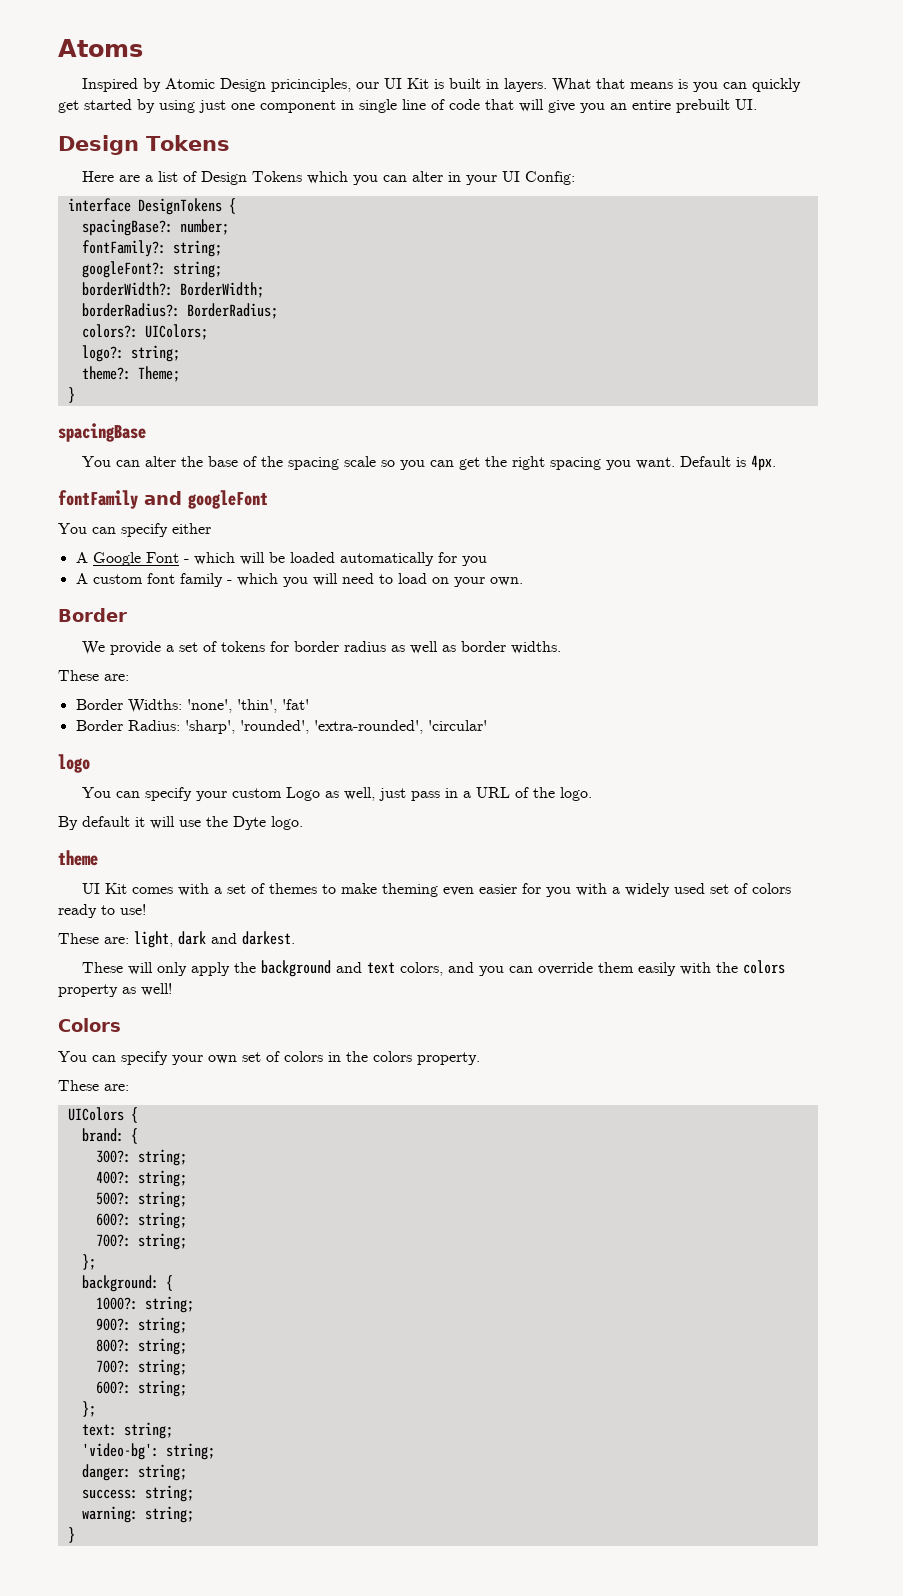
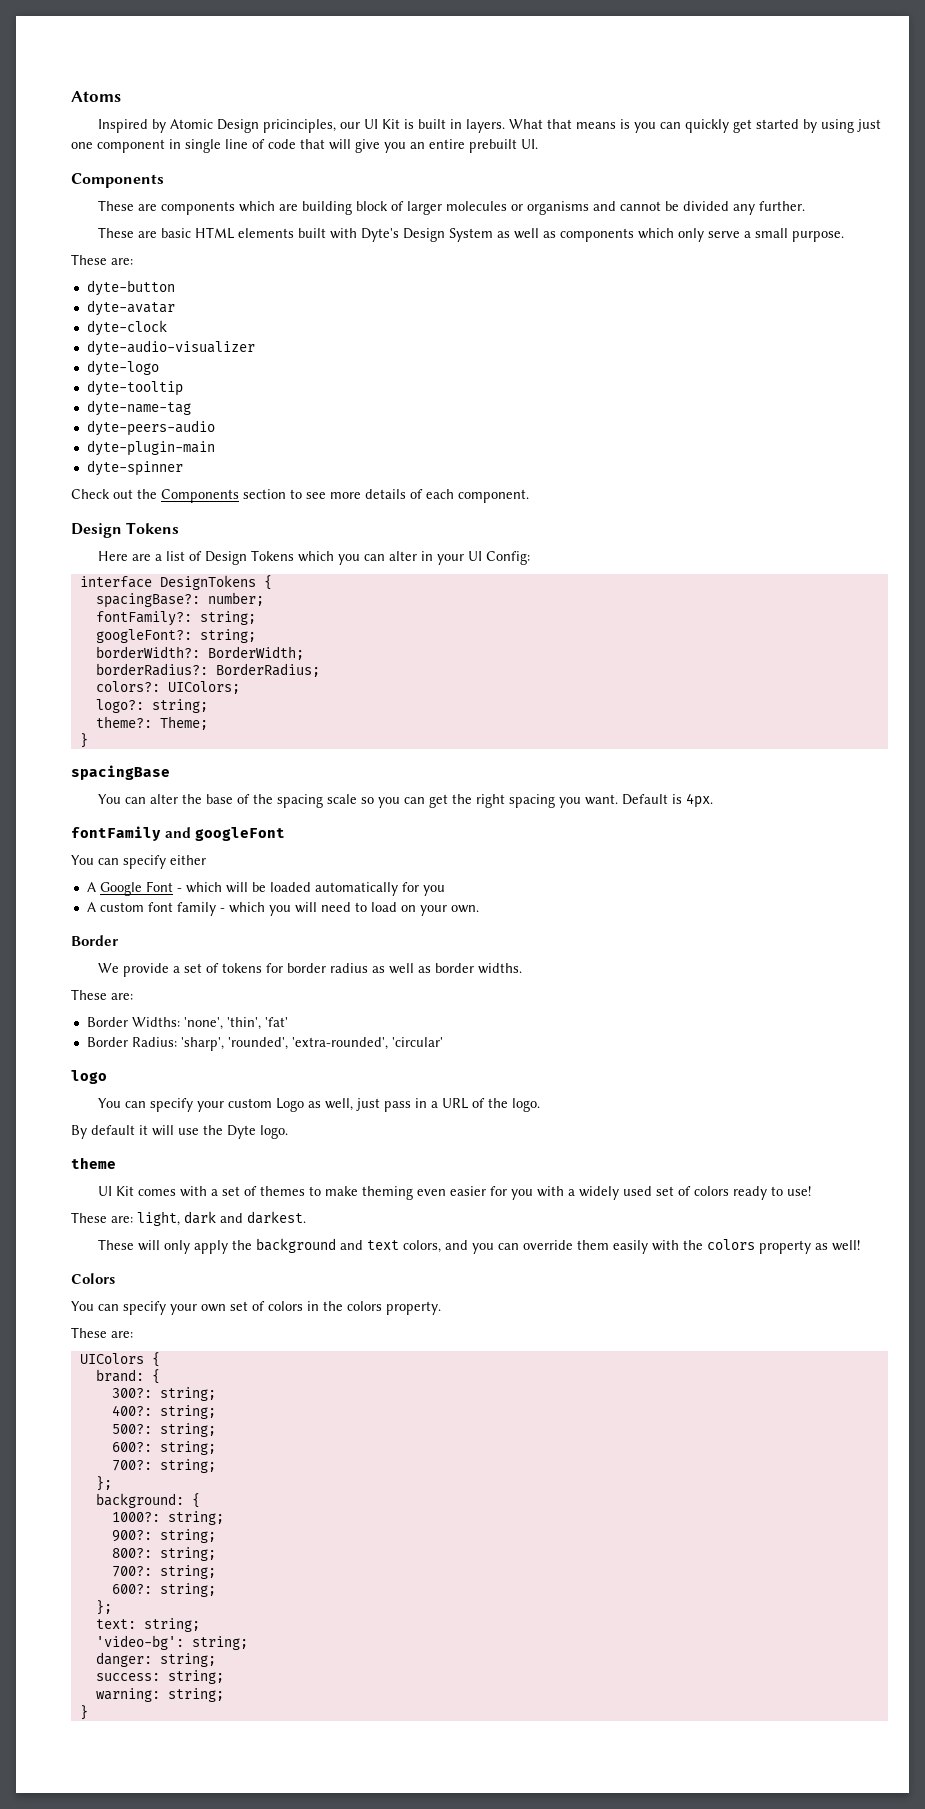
(757, 104) none -> [71,173,164,188] [98,200,806,215] [98,227,845,242] [71,254,133,265] [86,280,175,296] [86,300,175,316] [86,320,167,336] [86,340,255,356] [86,360,159,376] [86,380,183,396] [86,400,191,416] [86,420,215,436] [86,440,215,456] [86,460,183,476] [71,489,529,503] // Components // These are components which are building block of larger molecules or organisms and cannot be divided any further. // These are basic HTML elements built with Dyte's Design System as well as components which only serve a small purpose. // These are: // dyte-button // dyte-avatar // dyte-clock // dyte-audio-visualizer // dyte-logo // dyte-tooltip // dyte-name-tag // dyte-peers-audio // dyte-plugin-main // dyte-spinner // Check out the Components section to see more details of each component.

